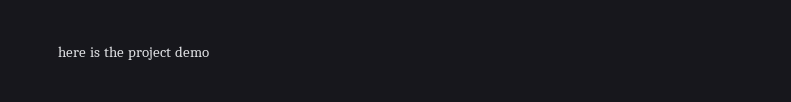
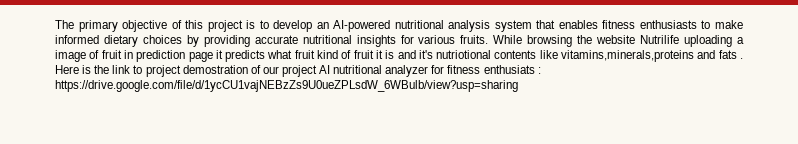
[58,46,209,60] here is the project demo -> [55,20,743,32] [55,35,744,47] [55,50,743,62] [55,65,541,77] [55,80,518,92] The primary objective of this project is to develop an AI-powered nutritional analysis system that enables fitness enthusiasts to make informed dietary choices by providing accurate nutritional insights for various fruits. While browsing the website Nutrilife uploading a image of fruit in prediction page it predicts what fruit kind of fruit it is and it's nutriotional contents like vitamins,minerals,proteins and fats . Here is the link to project demostration of our project AI nutritional analyzer for fitness enthusiats : https://drive.google.com/file/d/1ycCU1vajNEBzZs9U0ueZPLsdW_6WBulb/view?usp=sharing

